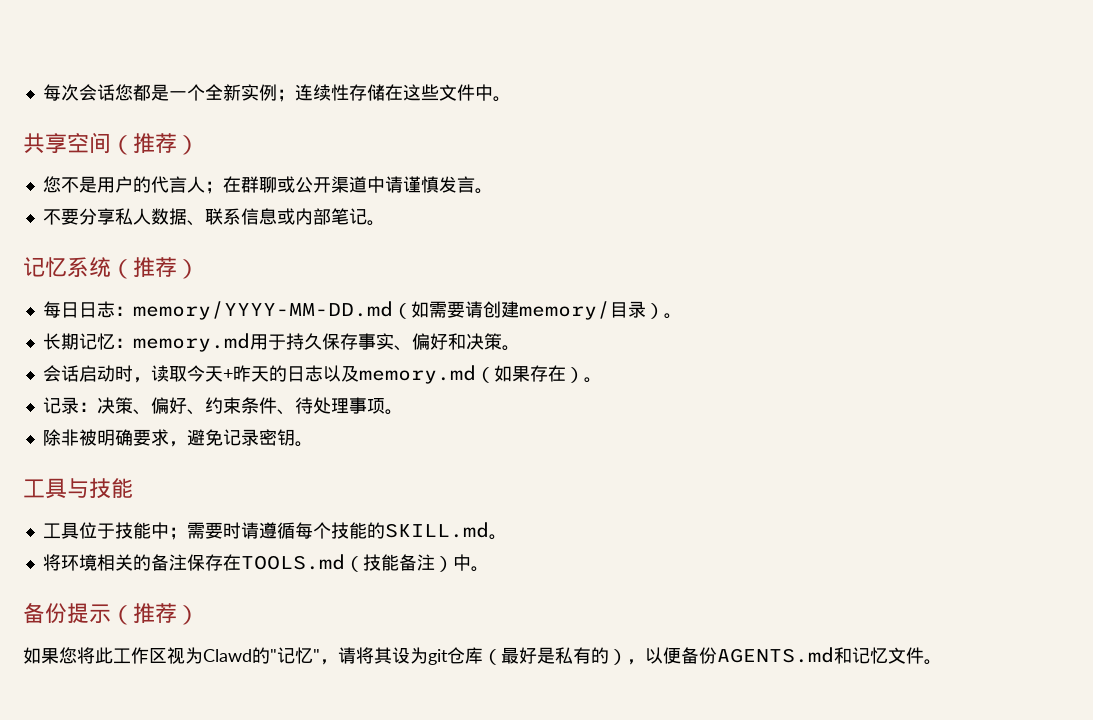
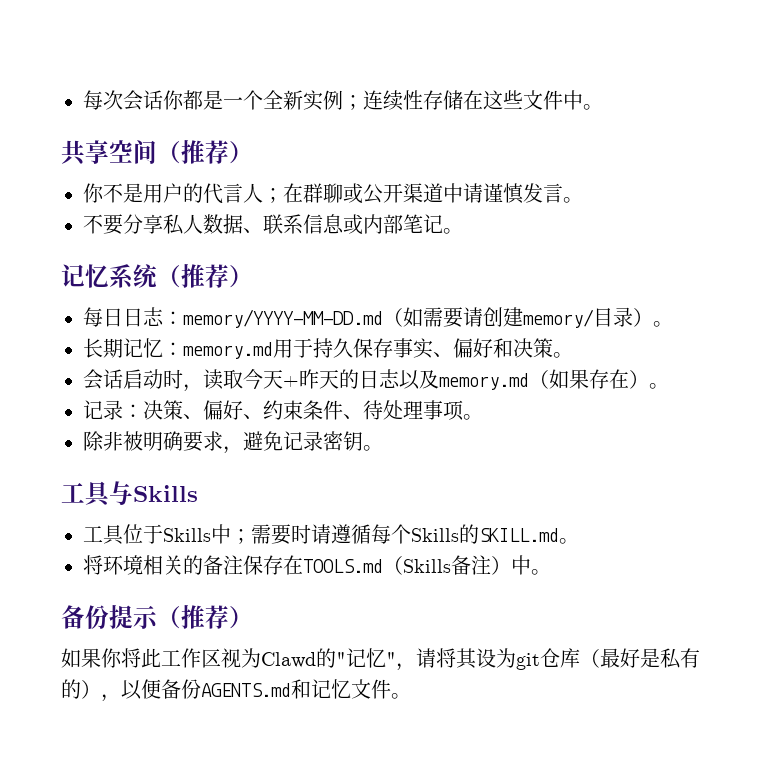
[114,84,133,101] 您 -> [163,90,184,110] 你
[42,176,61,193] 您 -> [83,183,104,203] 你
[89,478,133,499] 技能 -> [133,485,198,502] Skills
[114,522,151,539] 技能 -> [163,528,211,542] Skills
[330,522,367,539] 技能 -> [411,528,459,542] Skills
[362,554,399,571] 技能 -> [403,559,451,573] Skills
[59,647,77,664] 您 -> [101,648,122,668] 你

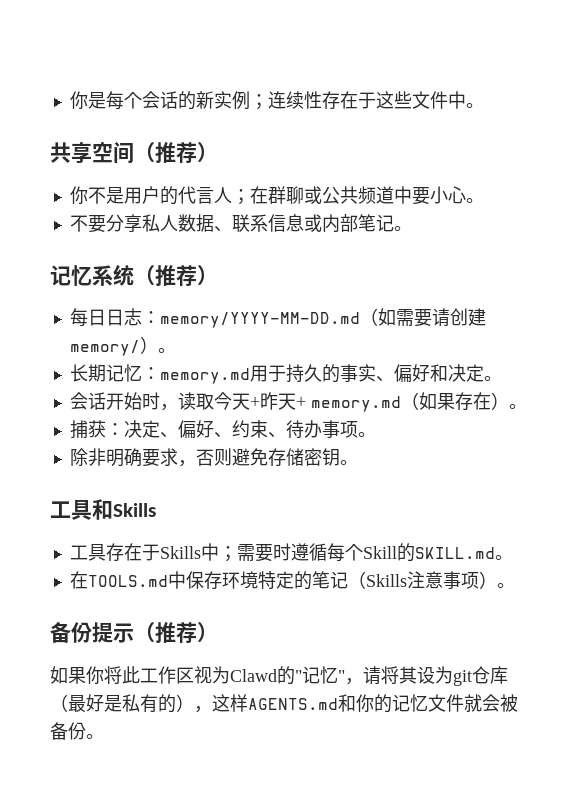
[83,90,283,111] 每次会话你都是一个全 -> [69,91,196,110] 你是每个会话的
[443,90,483,110] 储在 -> [339,91,376,109] 在于
[383,183,563,204] 开渠道中请谨慎发言 -> [339,186,466,205] 共频道中要小心
[593,307,633,327] 目录 -> (140, 348) none
[353,338,393,358] 保存 -> [321,364,340,383] 的
[533,338,553,358] 策 -> [465,364,484,382] 定
[123,369,163,389] 启动 -> [105,392,142,410] 开始
[339,369,439,390] 的日志以及 -> [295,396,306,408] +
[83,400,183,420] 记录：决策 -> [69,420,160,439] 捕获：决定
[303,400,423,420] 条件、待处理 -> [267,420,322,439] 、待办
[123,431,143,451] 被 -> (106, 457) none
[243,431,323,451] 避免记录 -> [195,448,304,466] 否则避免存储
[109,481,133,505] 与 -> [92,499,113,520] 和
[123,524,143,544] 位 -> [105,543,142,561] 存在
[311,524,331,544] 请 -> (291, 552) none
[411,528,459,542] Skills -> [362,546,397,559] Skill
[83,555,531,575] 将环境相关的备注保存在TOOLS.md（Skills备注）中 -> [69,571,497,590] 在TOOLS.md中保存环境特定的笔记（Skills注意事项）
[121,679,391,700] 以便备份AGENTS.md和记忆文件 -> [212,694,518,713] [50,722,86,740] 这样AGENTS.md和你的记忆文件就会被备份

